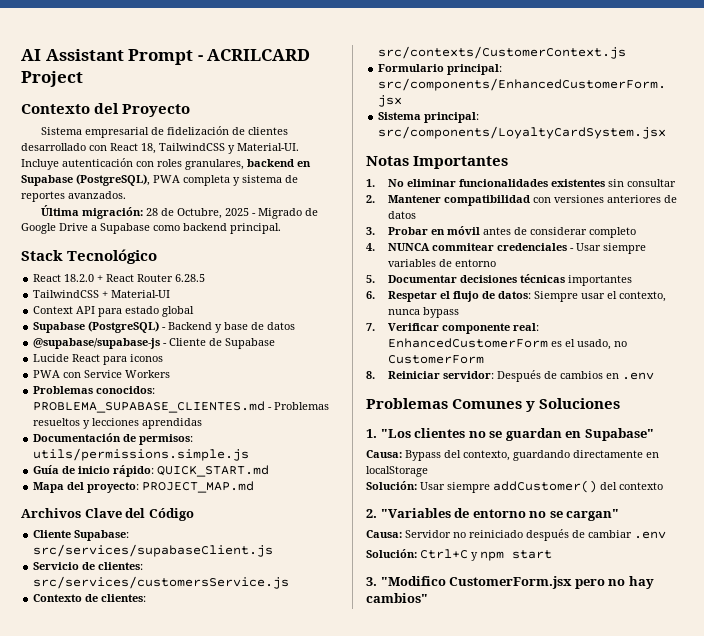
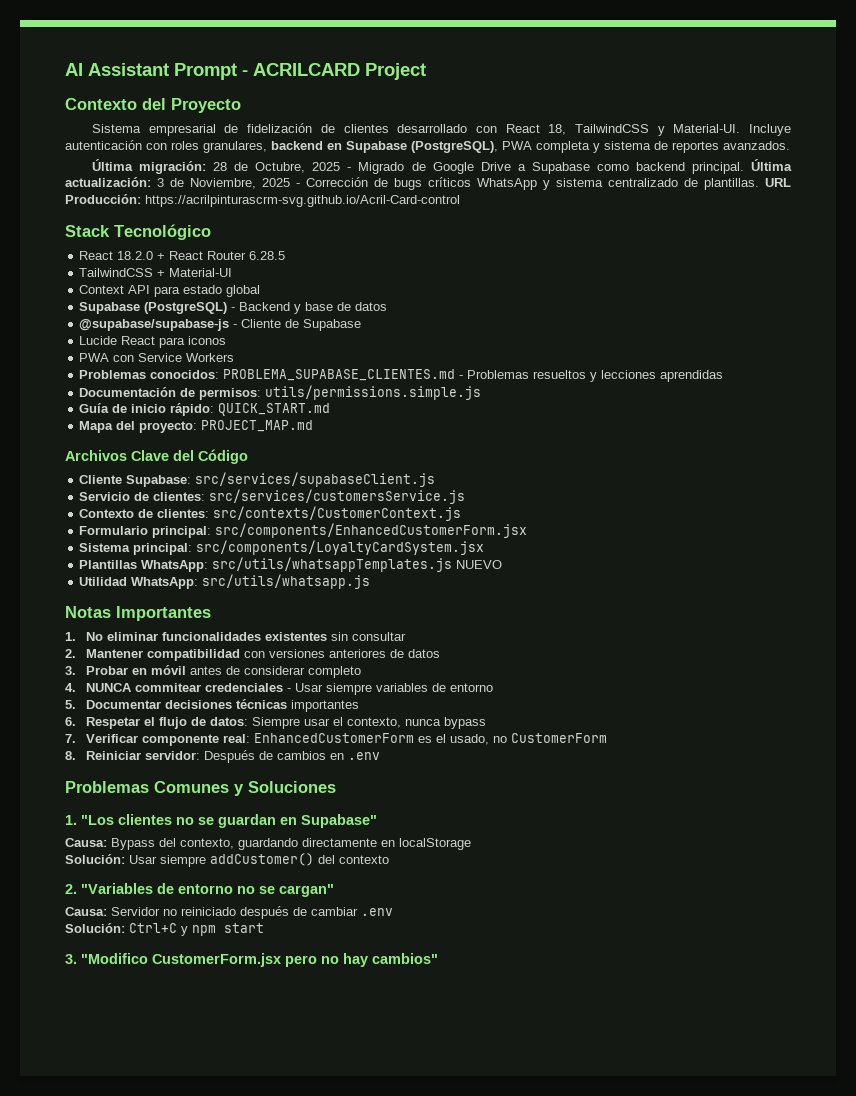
(281, 228) none -> [751,159,793,171] [65,177,791,190] [65,194,460,207] Última actualización: 3 de Noviembre, 2025 - Corrección de bugs críticos WhatsApp y sistema centralizado de plantillas. URL Producción: https://acrilpinturascrm-svg.github.io/Acril-Card-control
(667, 132) none -> [79,557,503,572] [79,574,371,589] // Plantillas WhatsApp: src/utils/whatsappTemplates.js NUEVO // Utilidad WhatsApp: src/utils/whatsapp.js

